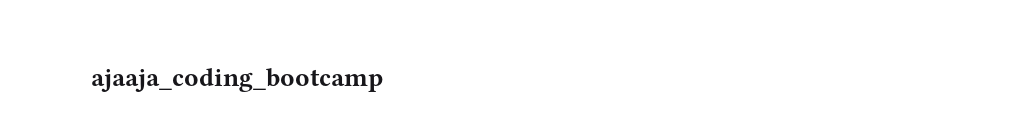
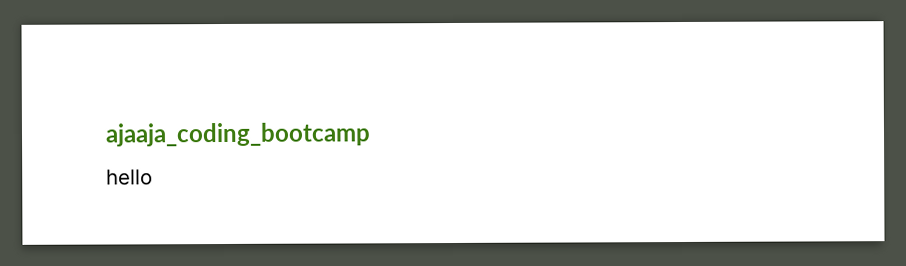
(383, 80) none -> [106,169,153,186] // hello

